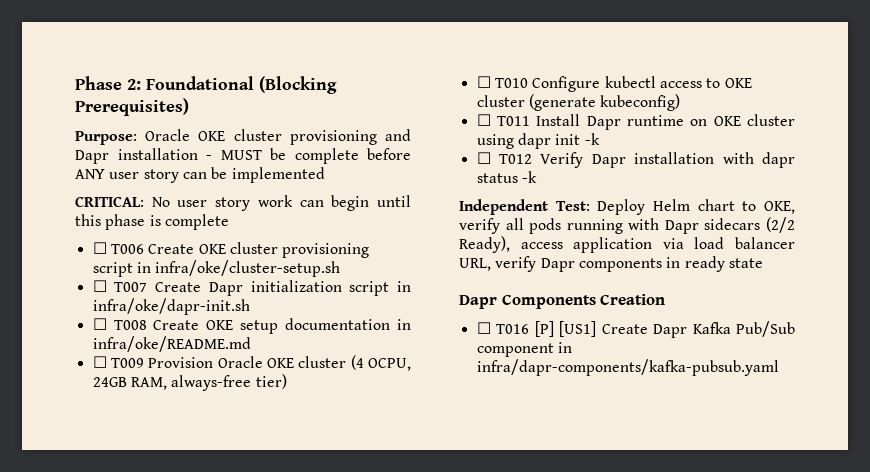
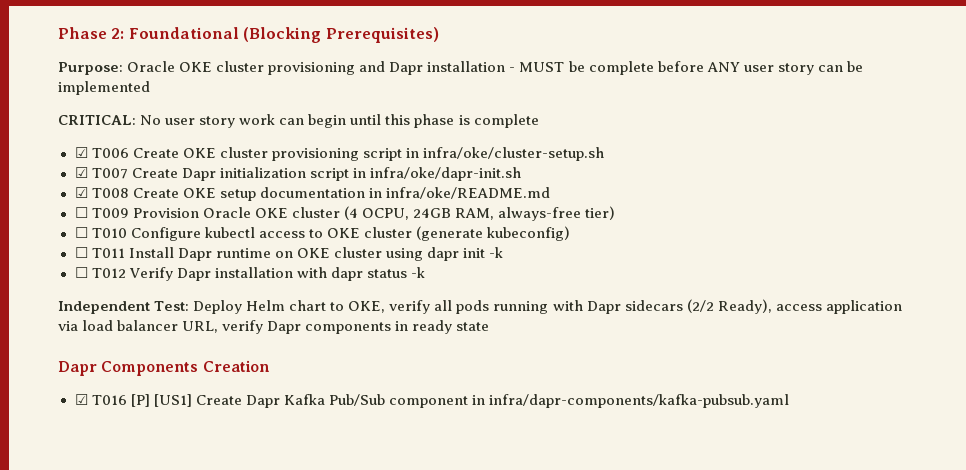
[92,242,107,254] ☐ -> [74,147,88,158] ☑
[92,280,107,292] ☐ -> [74,167,88,178] ☑
[92,318,107,330] ☐ -> [74,187,88,198] ☑
[476,322,491,334] ☐ -> [74,394,88,405] ☑

